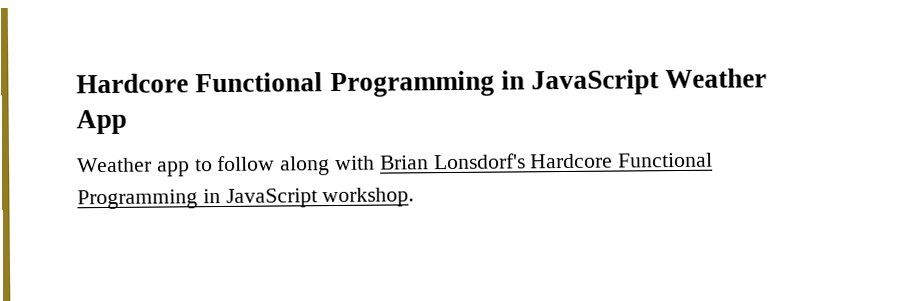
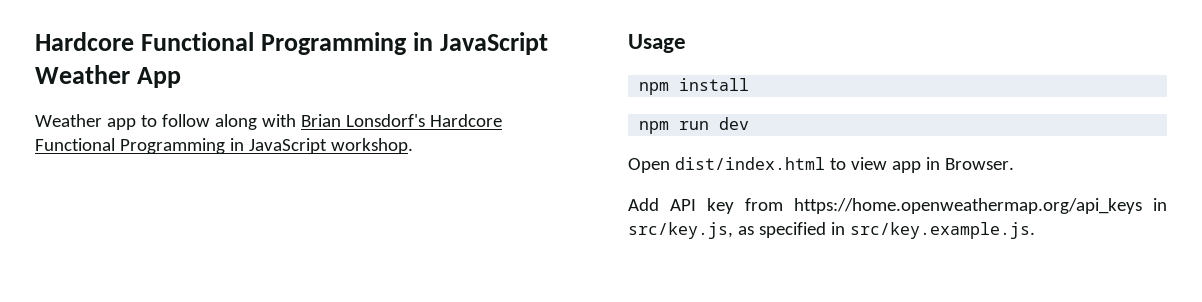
(415, 197) none -> [628,34,686,53] [639,78,750,95] [639,117,750,134] [628,157,1014,173] [628,198,1167,214] [628,222,1035,239] // Usage // npm install // npm run dev // Open dist/index.html to view app in Browser. // Add API key from https://home.openweathermap.org/api_keys in src/key.js, as specified in src/key.example.js.

